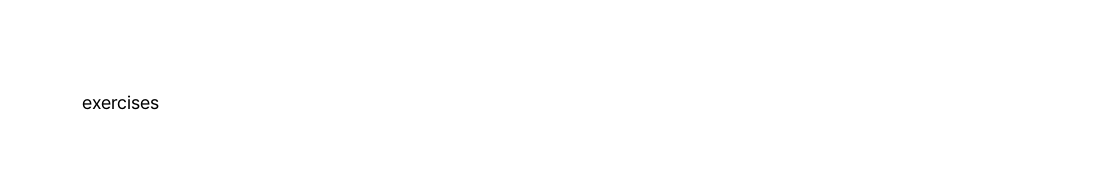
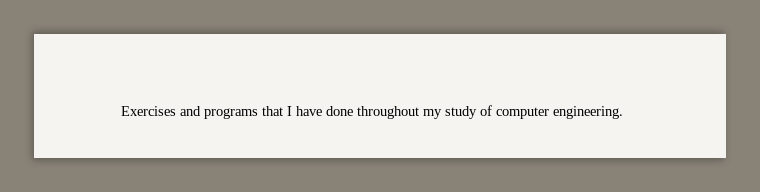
[82,95,159,110] exercises -> [120,105,623,119] Exercises and programs that I have done throughout my study of computer engineering.

